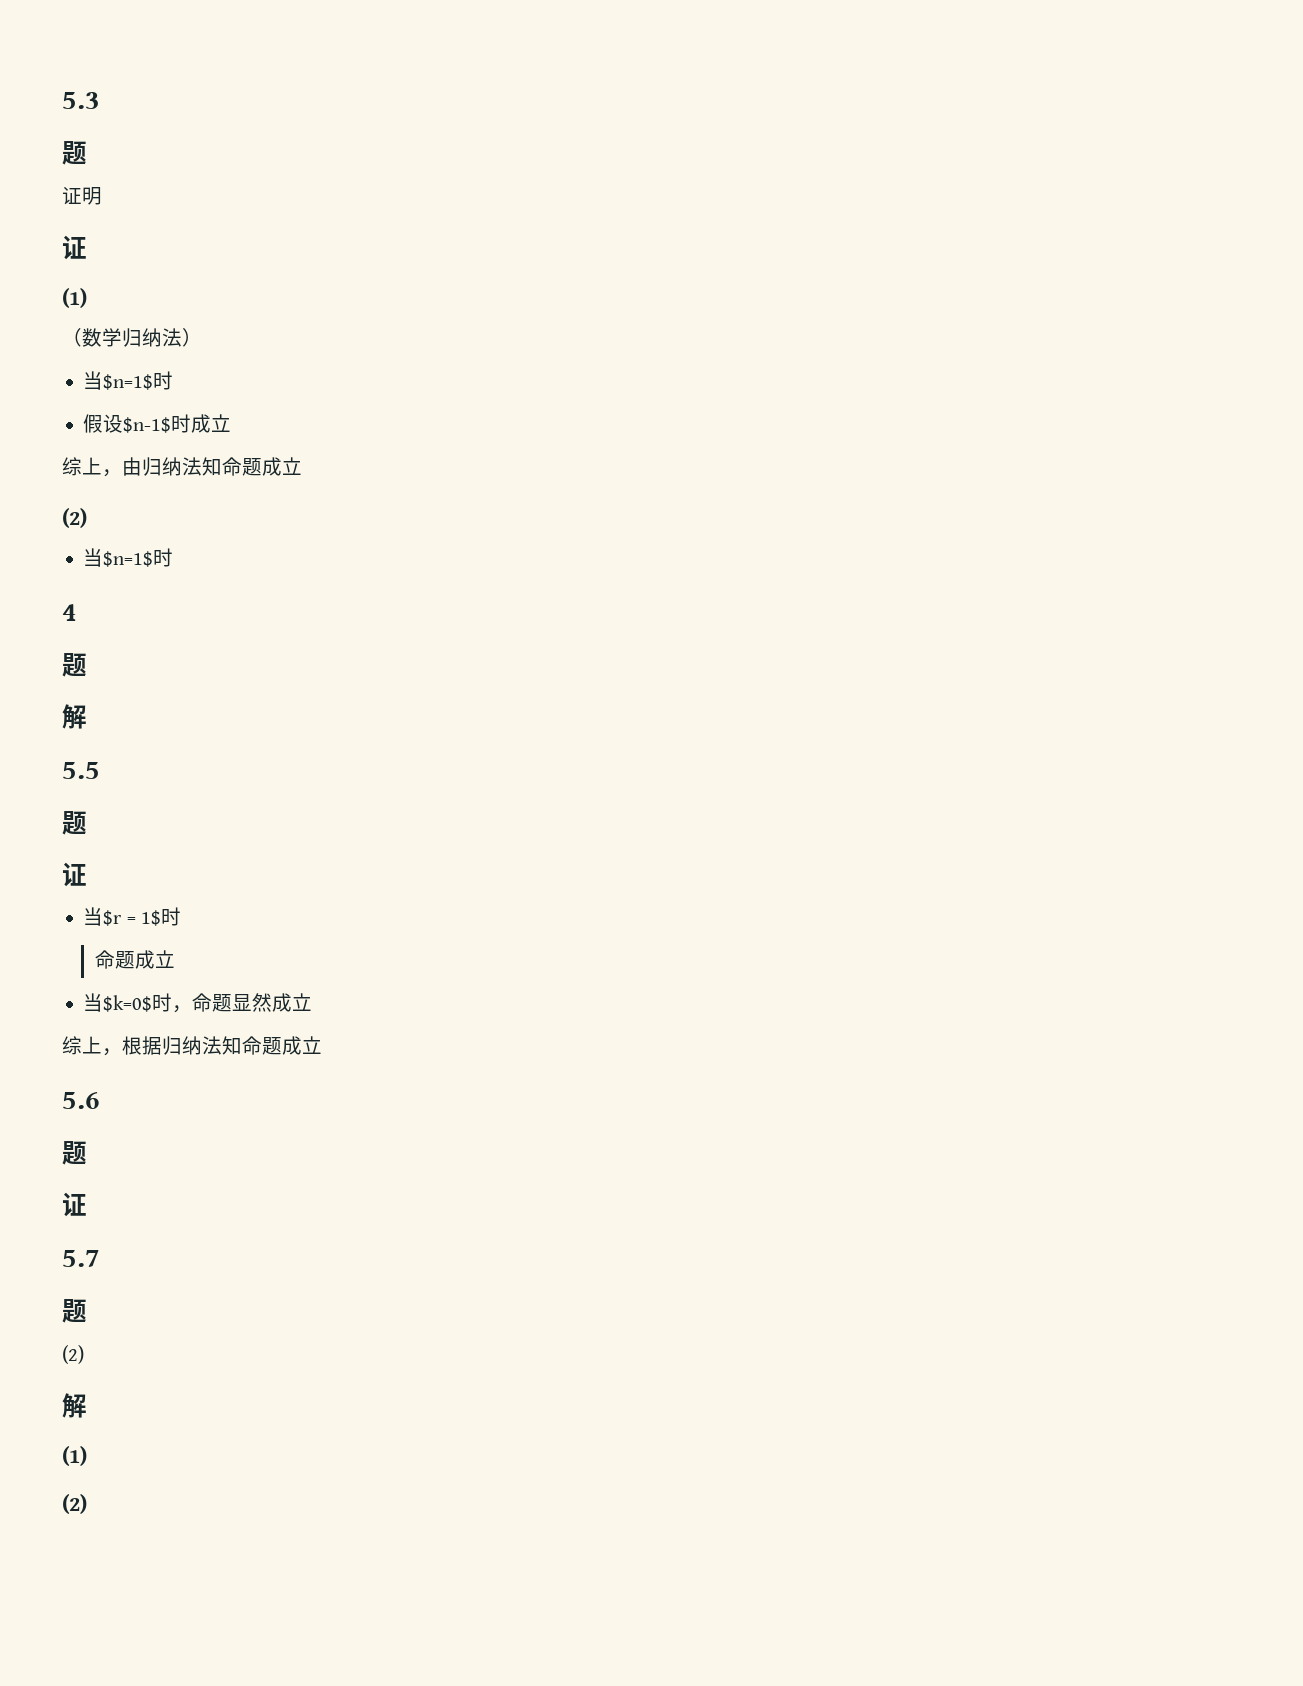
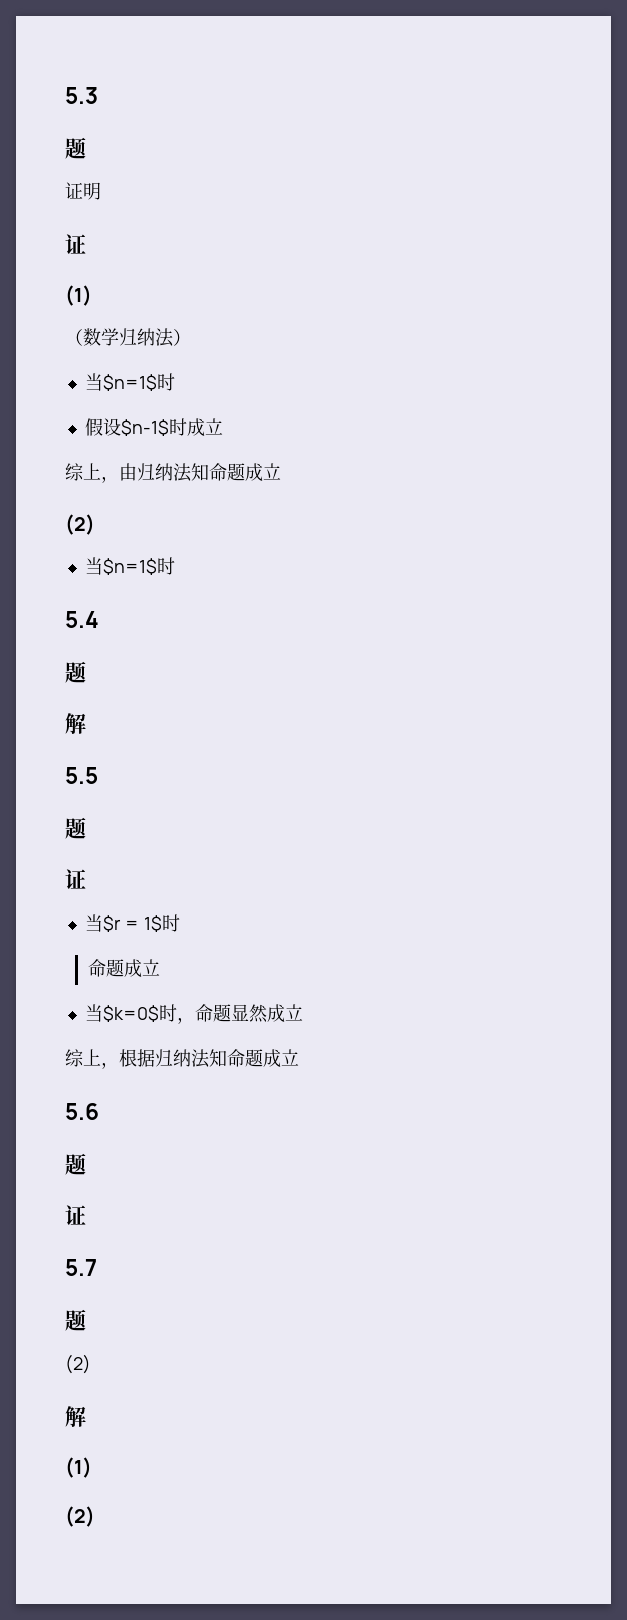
[62,604,77,621] 4 -> [65,611,99,628] 5.4

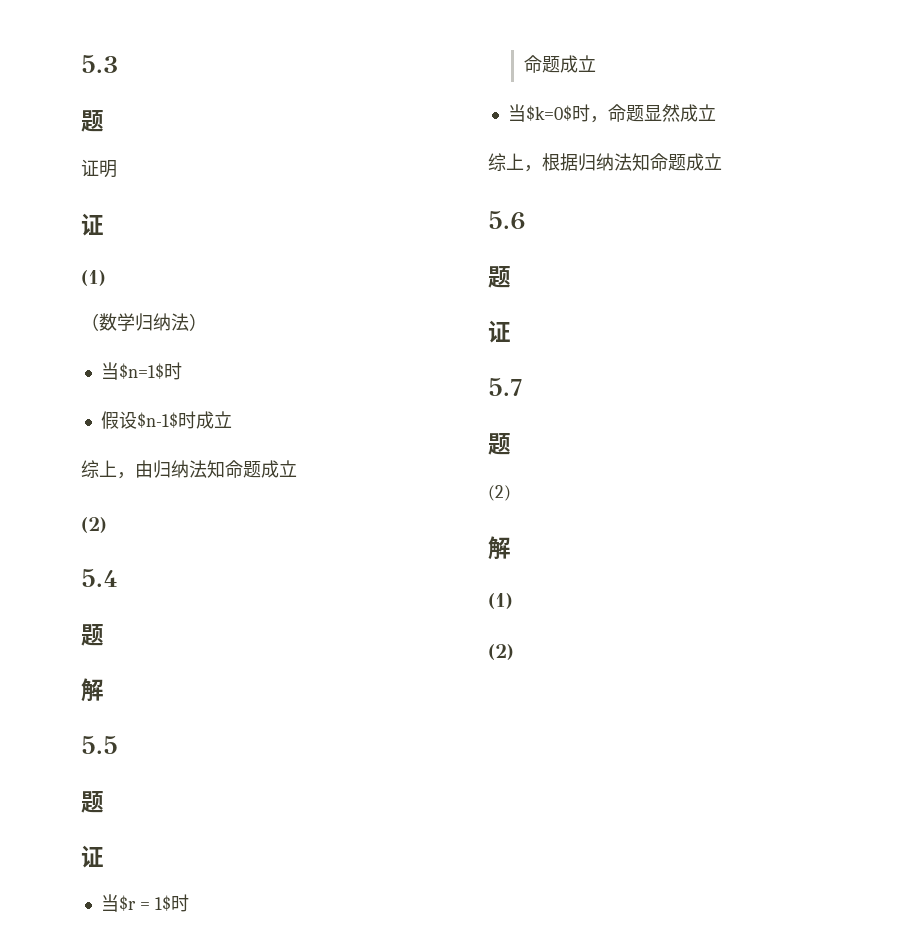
[84,557,175,575] // 当$n=1$时 -> (107, 525) none

